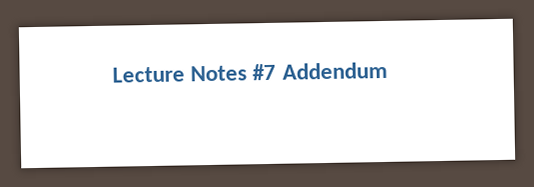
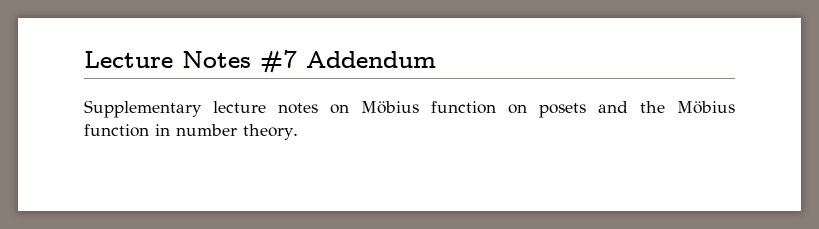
(388, 70) none -> [84,100,735,118] [84,124,298,140] // Supplementary lecture notes on Möbius function on posets and the Möbius function in number theory.

